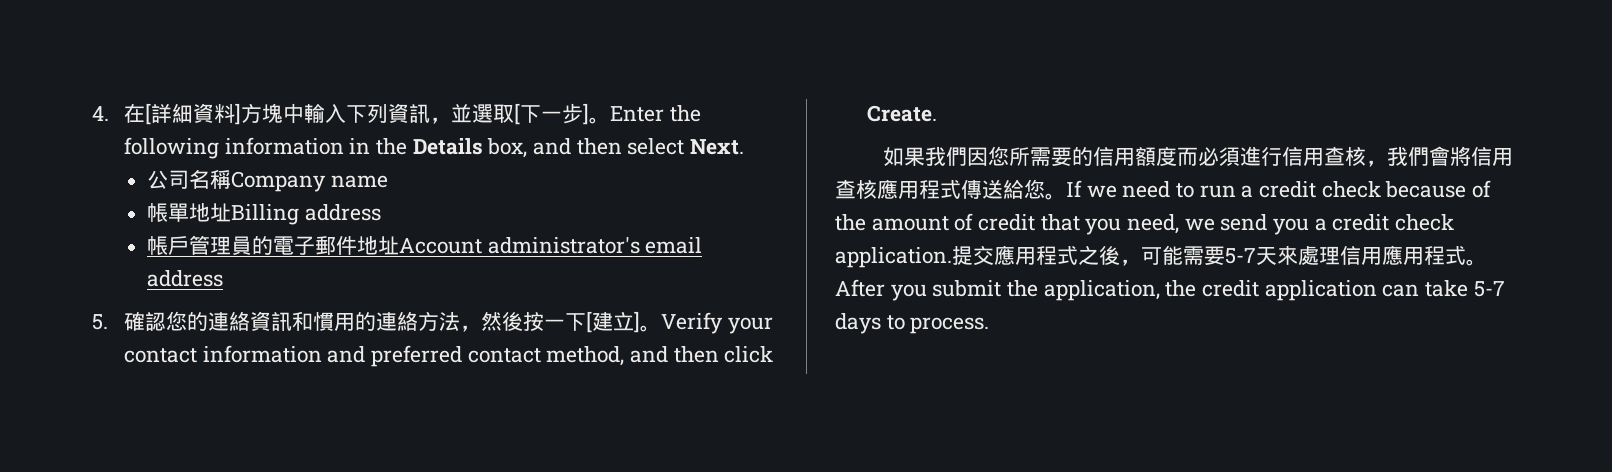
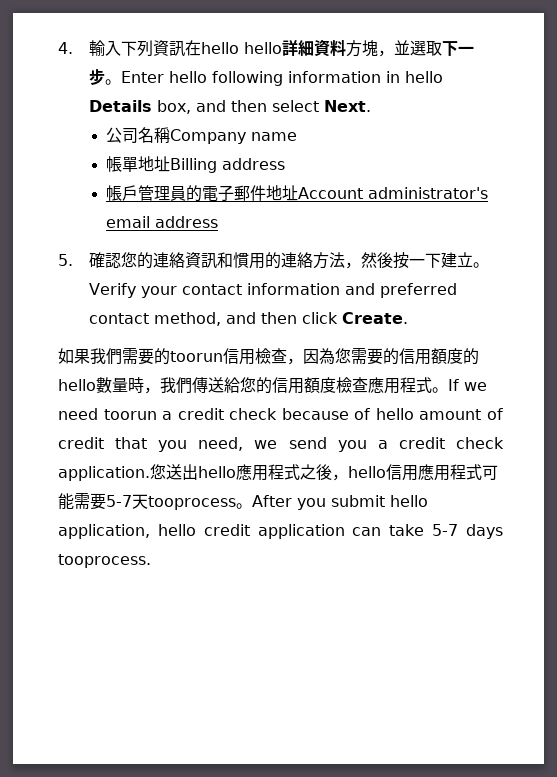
[123,103,701,125] 在[詳細資料]方塊中輸入下列資訊，並選取[下一步]。Enter the -> [88,39,474,57] [88,69,207,86] 輸入下列資訊在hello hello詳細資料方塊，並選取下一步。Enter hello
[375,138,407,155] the -> [404,71,443,83] hello
[585,311,640,333] [建立] -> [440,252,473,268] 建立
[967,146,1514,167] [835,179,1045,199] 因您所需要的信用額度而必須進行信用查核，我們會將信用查核應用程式傳送給您 -> [122,348,479,365] [58,377,432,394] 需要的toorun信用檢查，因為您需要的信用額度的hello數量時，我們傳送給您的信用額度檢查應用程式
[1176,183,1236,198] to run -> [103,409,157,420] toorun
[835,214,866,231] the -> [375,408,414,420] hello
[952,245,994,266] 提交 -> [150,464,236,480] 您送出hello
[1141,245,1466,266] 可能需要5-7天來處理信用應用程式 -> [348,464,498,481] [58,493,236,510] hello信用應用程式可能需要5-7天tooprocess
[1007,280,1197,301] the application, the -> [390,495,428,507] [58,524,196,539] hello application, hello
[886,315,990,334] to process. -> [58,554,151,568] tooprocess.

